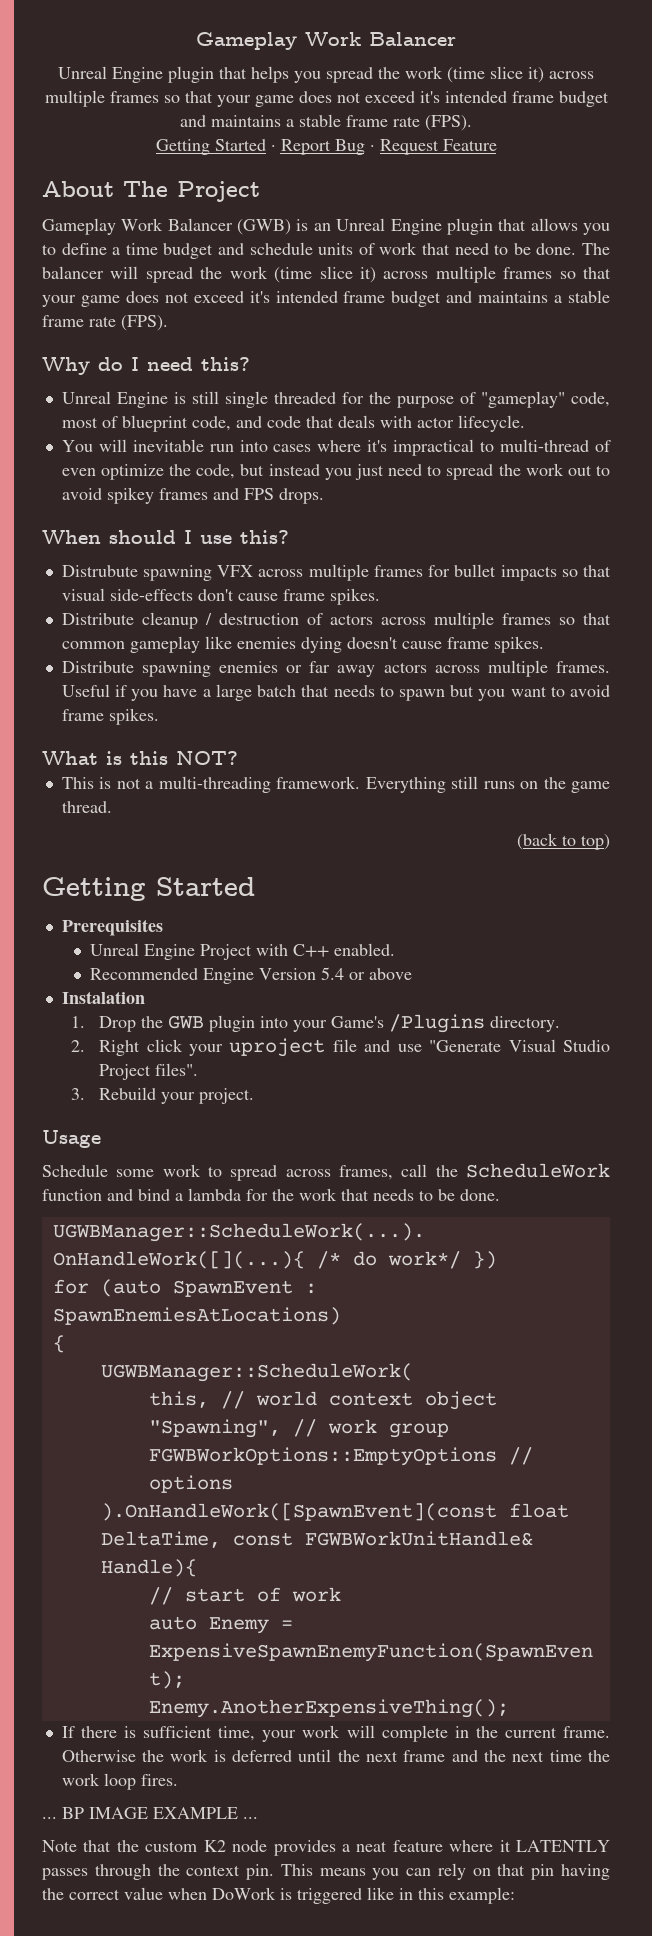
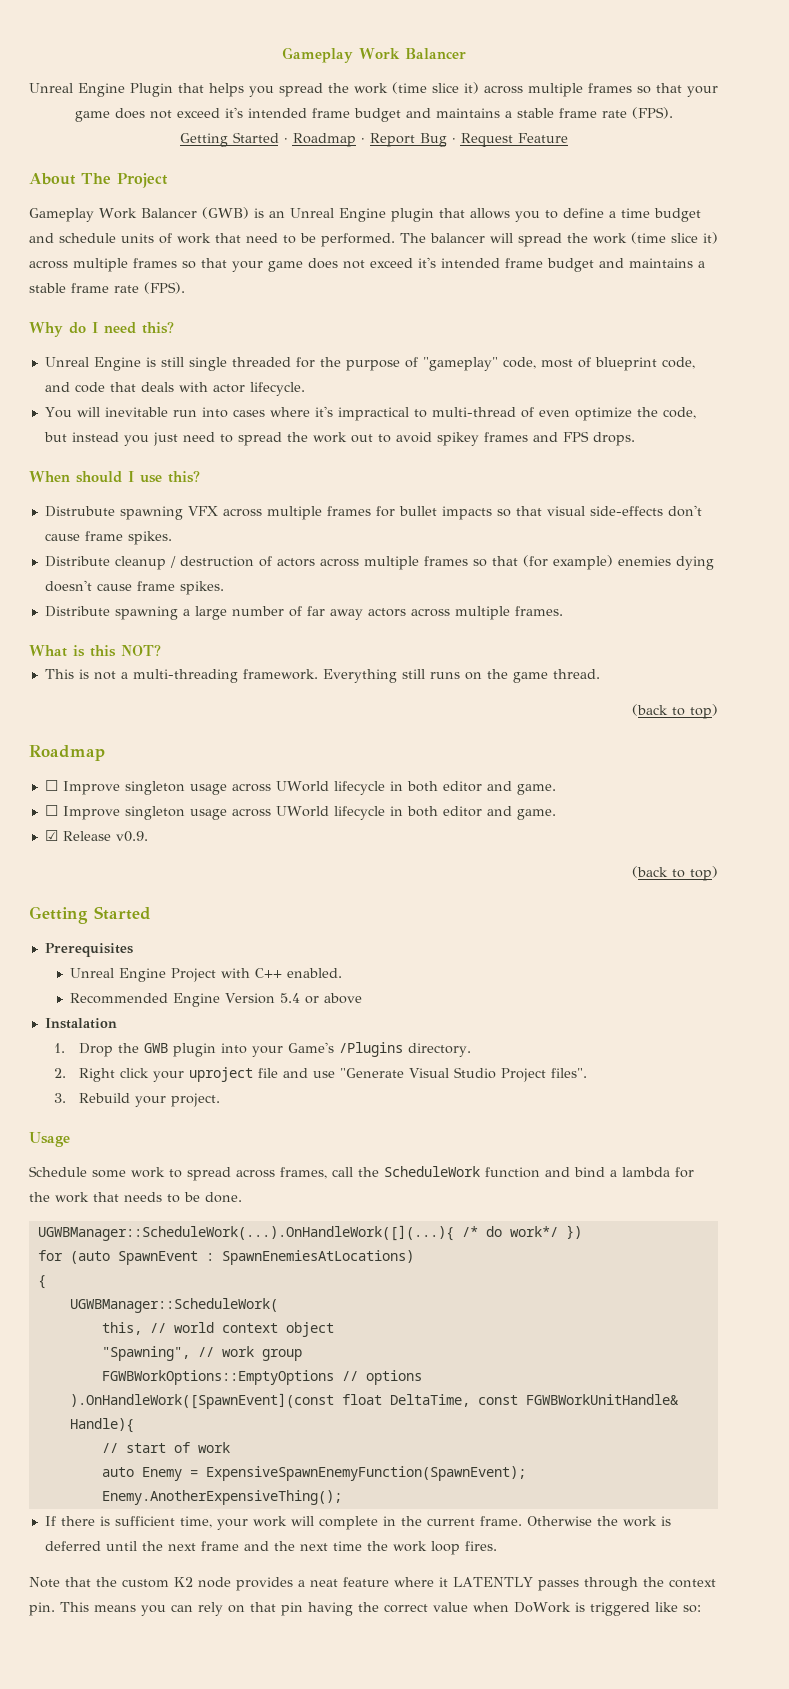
[168,66,214,83] plugin -> [130,83,173,97] Plugin
(276, 148) none -> [292,133,365,147] Roadmap ·
[536,243,577,255] done. -> [321,233,395,247] performed.
[61,636,232,653] common gameplay like -> [522,555,613,570] (for example)
[219,661,303,673] enemies or -> [182,606,302,620] a large number of
[61,684,610,701] [61,708,159,725] Useful if you have a large batch that needs to spawn but you want to avoid frame spikes. -> (563, 611) none
(610, 842) none -> [29,745,105,761] [44,780,556,795] [44,805,556,820] [44,830,148,842] [632,866,718,881] // Roadmap // ☐ Improve singleton usage across UWorld lifecycle in both editor and game. // ☐ Improve singleton usage across UWorld lifecycle in both editor and game. // ☑ Release v0.9. // (back to top)
[42,1807,258,1819] // ... BP IMAGE EXAMPLE ... -> (497, 1546) none
[399,1887,515,1904] in this example: -> [682,1605,701,1613] so:

